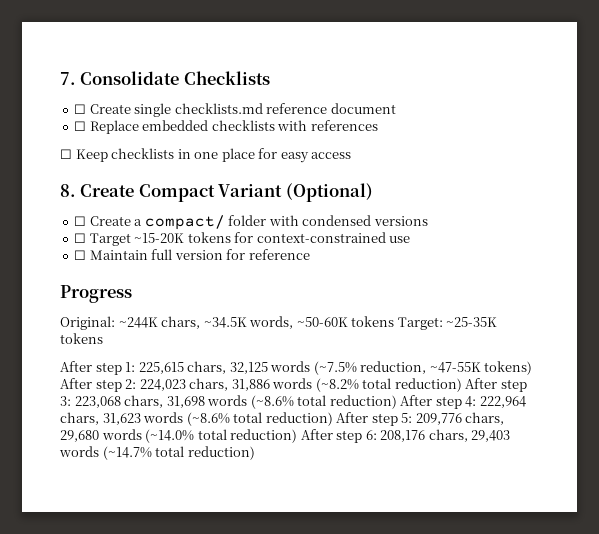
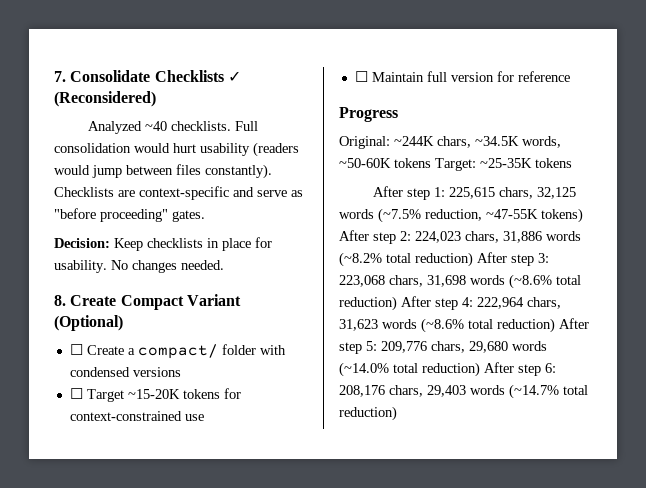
[74,103,396,117] [74,120,378,134] [60,149,72,159] // ☐ Create single checklists.md reference document // ☐ Replace embedded checklists with references // ☐ -> [227,71,241,82] [54,91,156,107] [87,121,258,134] [54,142,299,157] [54,164,272,179] [54,186,303,200] [54,208,205,222] [54,238,110,248] ✓ (Reconsidered) // Analyzed ~40 checklists. Full consolidation would hurt usability (readers would jump between files constantly). Checklists are context-specific and serve as "before proceeding" gates. // Decision:
[194,152,219,159] one -> (219, 243) none
[280,152,352,163] easy access -> [54,260,224,273] usability. No changes needed.

